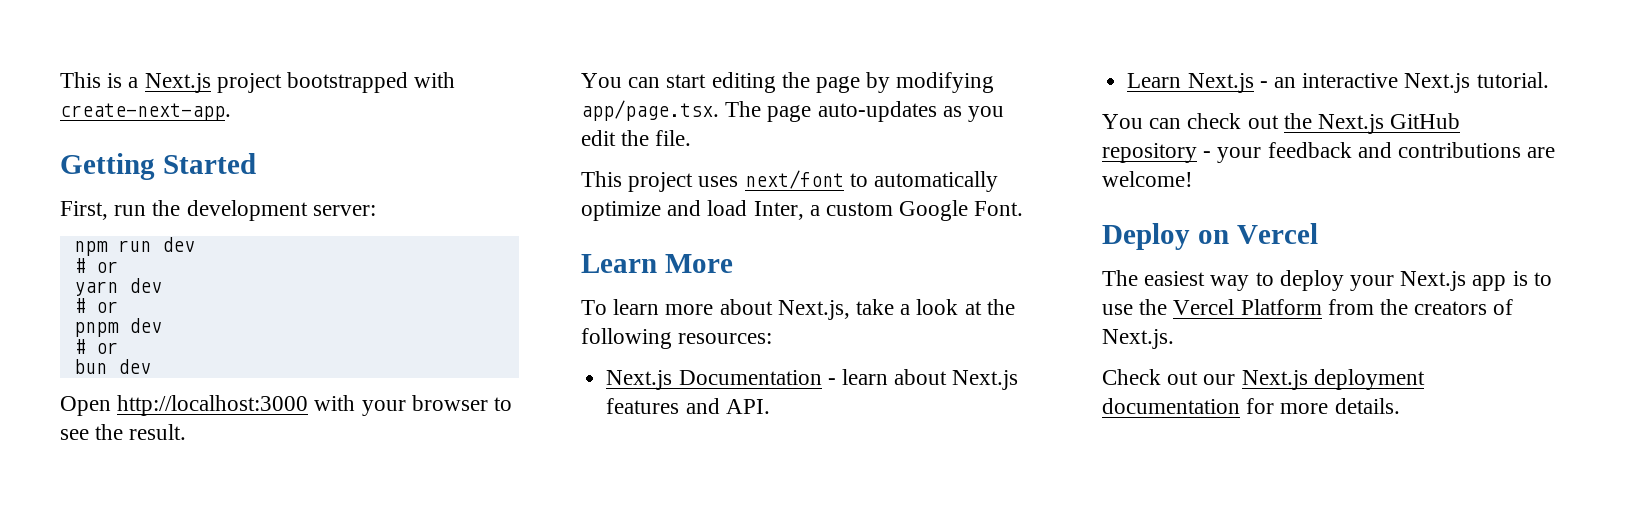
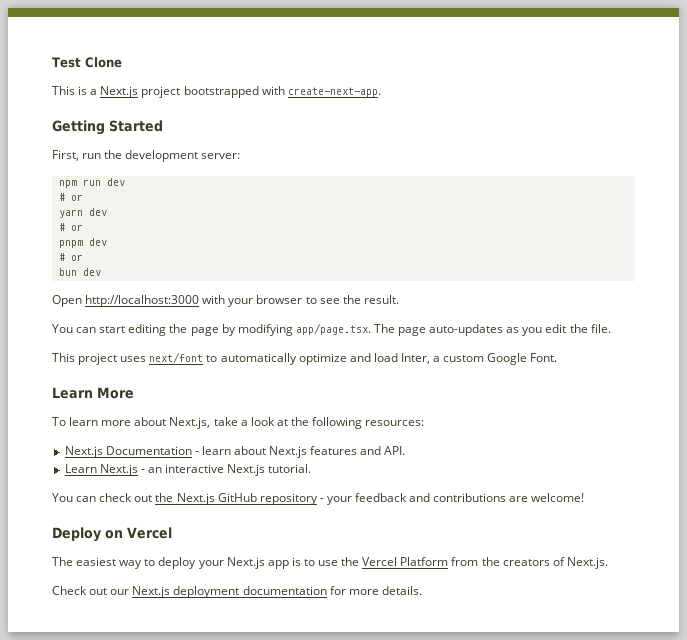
(60, 80) none -> [52,57,122,68] Test Clone //

